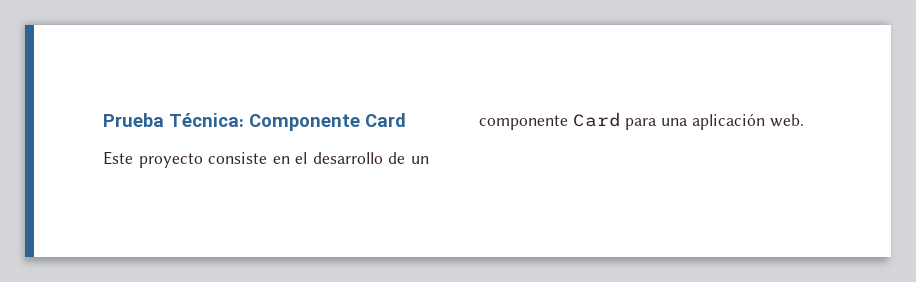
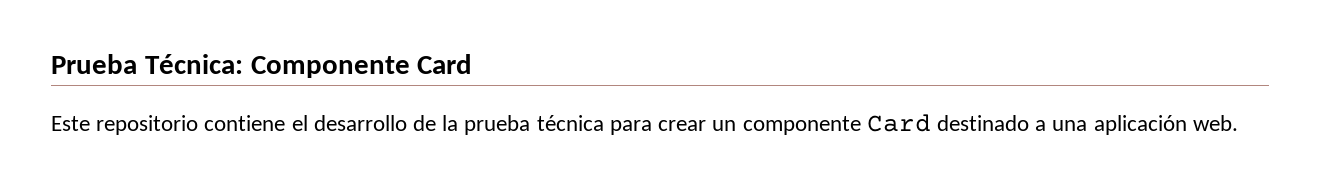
[138,152,406,168] proyecto consiste en el desarrollo de -> [96,115,707,135] repositorio contiene el desarrollo de la prueba técnica para crear
[625,118,658,130] para -> [936,115,1047,131] destinado a

